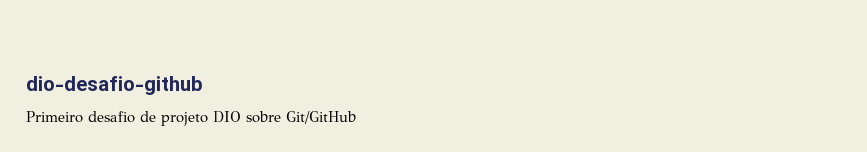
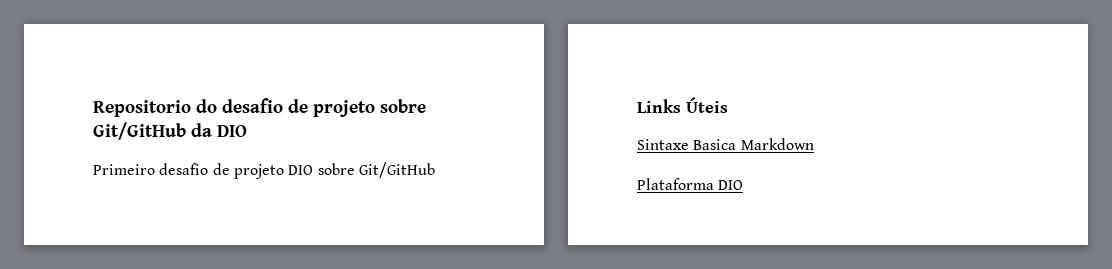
[26,76,203,95] dio-desafio-github -> [93,98,426,117] [93,122,247,140] Repositorio do desafio de projeto sobre Git/GitHub da DIO
(356, 117) none -> [637,97,728,113] [637,138,814,150] [637,178,744,190] // Links Úteis // Sintaxe Basica Markdown // Plataforma DIO

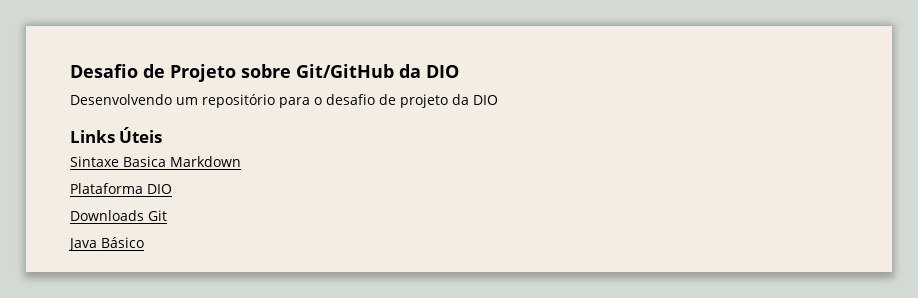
[93,98,375,117] Repositorio do desafio de projeto -> [70,64,236,82] Desafio de Projeto
[93,162,435,179] Primeiro desafio de projeto DIO sobre Git/GitHub -> [70,94,498,108] Desenvolvendo um repositório para o desafio de projeto da DIO
(744, 185) none -> [70,210,167,221] [68,237,144,251] // Downloads Git // Java Básico

